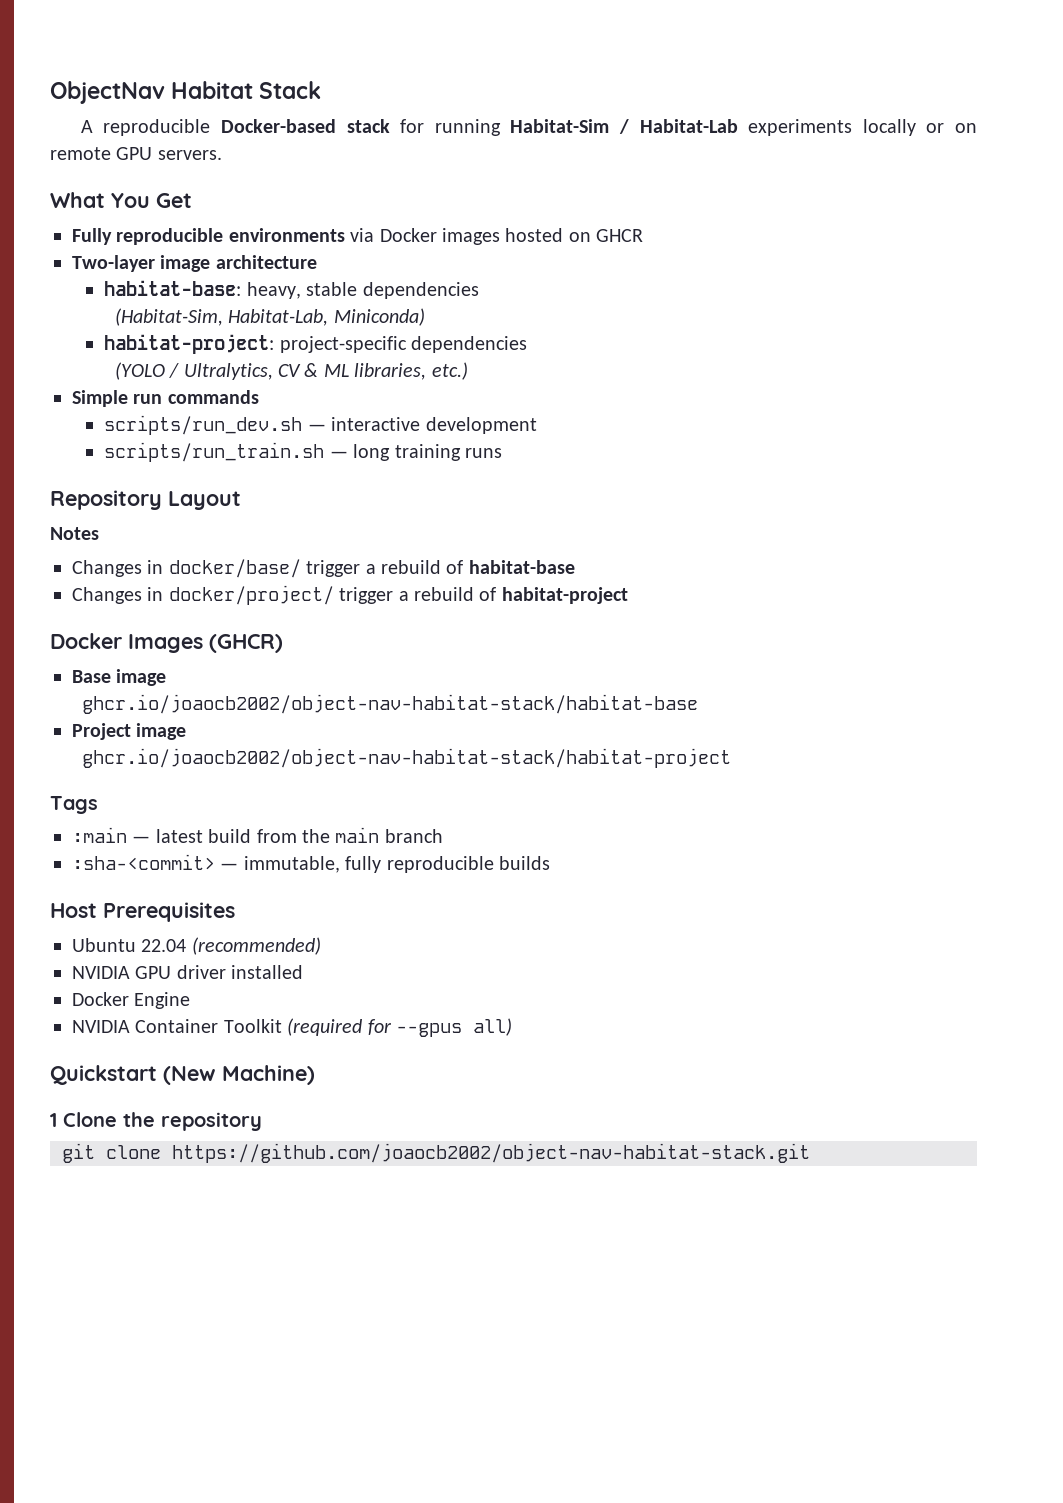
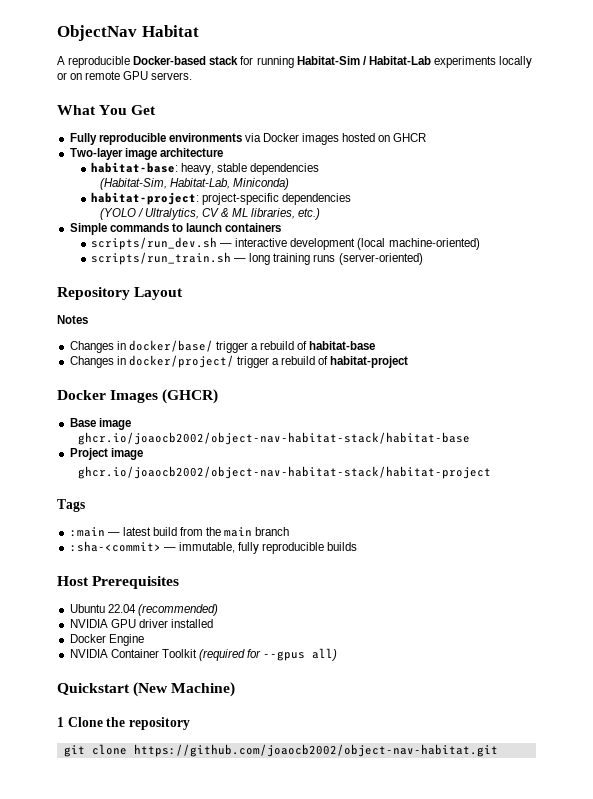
[259,81,322,99] Stack -> (199, 31) none
[133,394,163,404] run -> (107, 229) none
(259, 397) none -> [171,223,282,232] to launch containers
(537, 425) none -> [357,238,480,250] (local machine-oriented)
(502, 453) none -> [338,253,423,265] (server-oriented)
[172,1143,810,1163] https://github.com/joaocb2002/object-nav-habitat-stack.git -> [133,744,498,757] https://github.com/joaocb2002/object-nav-habitat.git

